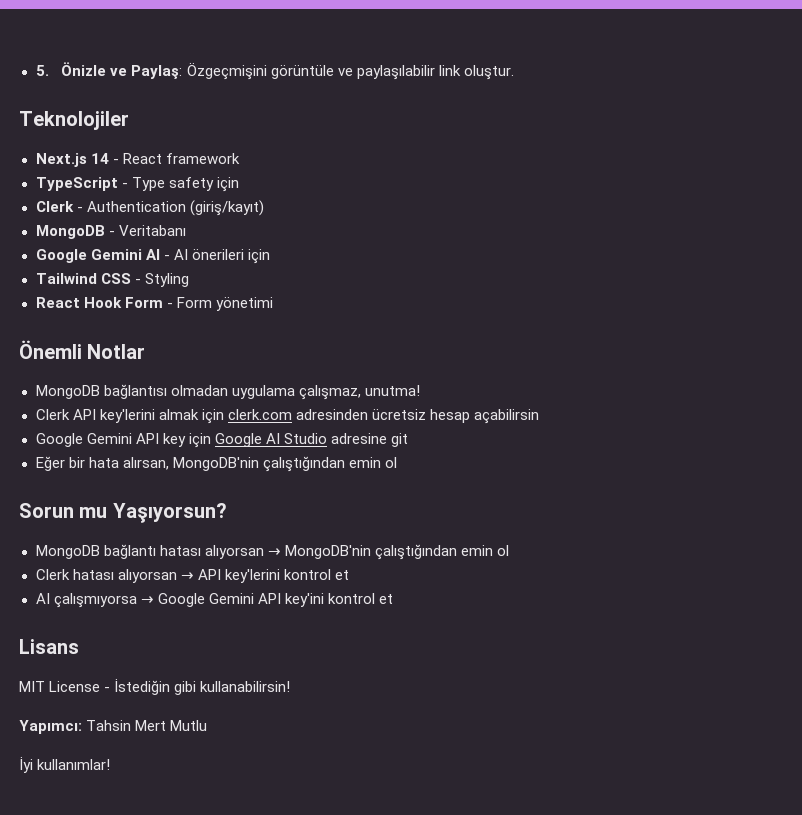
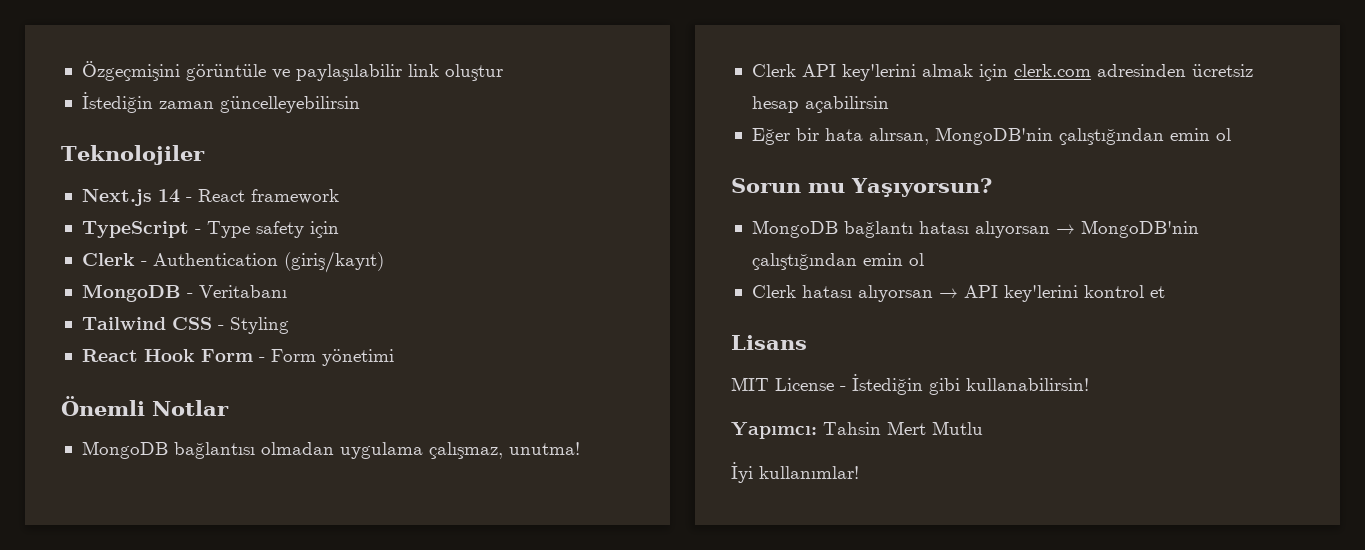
[35,62,183,79] 5. Önizle ve Paylaş: -> (81, 71) none
[463,65,514,80] oluştur. -> [444,64,503,81] [81,92,360,113] oluştur // İstediğin zaman güncelleyebilirsin
[35,249,270,264] // Google Gemini AI - AI önerileri için -> (287, 291) none
[35,433,408,448] // Google Gemini API key için Google AI Studio adresine git -> (889, 104) none
[35,593,393,608] // AI çalışmıyorsa → Google Gemini API key'ini kontrol et -> (1165, 292) none

